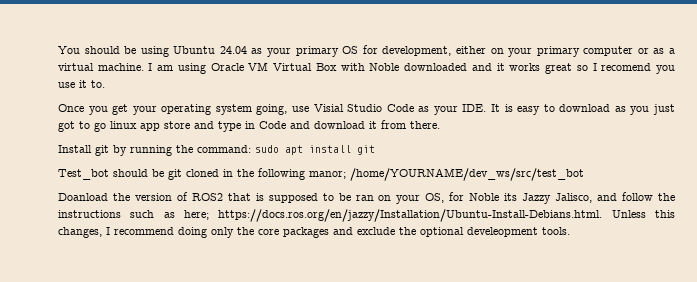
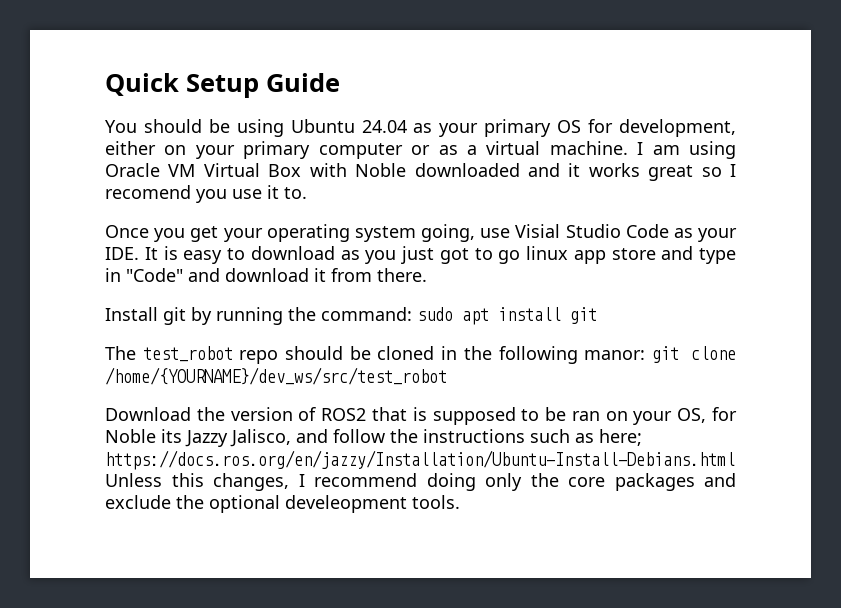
(58, 50) none -> [105,73,340,98] Quick Setup Guide //
[259,121,286,129] Code -> [126,268,183,282] "Code"
[58,169,182,180] Test_bot should be git -> [105,346,371,364] The test_robot repo should be
[309,168,584,181] [58,193,108,201] manor; /home/YOURNAME/dev_ws/src/test_bot // Doanload -> [584,346,736,363] [105,367,447,385] [105,407,191,421] manor: git clone /home/{YOURNAME}/dev_ws/src/test_robot // Download
[218,209,603,222] https://docs.ros.org/en/jazzy/Installation/Ubuntu-Install-Debians.html. -> [105,450,735,470] https://docs.ros.org/en/jazzy/Installation/Ubuntu-Install-Debians.html

